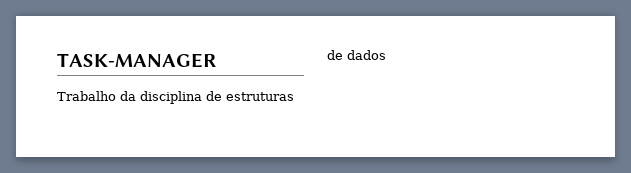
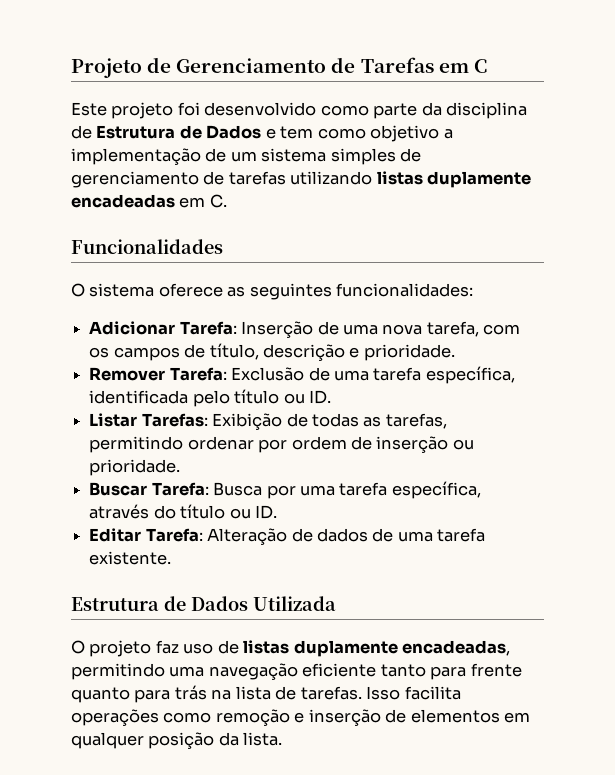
[57,53,216,68] [57,91,294,104] [327,50,386,60] TASK-MANAGER // Trabalho da disciplina de estruturas de dados -> [71,57,487,78] [71,102,528,119] [71,125,453,142] [71,148,422,165] [71,171,532,188] [71,194,227,208] [71,239,223,254] [71,283,474,300] [89,321,521,338] [89,343,455,361] [89,366,515,384] [89,389,331,407] [89,413,447,430] [89,436,474,453] [89,459,181,476] [89,481,481,499] [89,504,277,519] [89,528,486,545] [89,551,172,565] [71,596,336,611] [71,640,511,657] [71,663,522,680] [71,685,461,703] [71,709,531,726] [71,732,283,749] Projeto de Gerenciamento de Tarefas em C // Este projeto foi desenvolvido como parte da disciplina de Estrutura de Dados e tem como objetivo a implementação de um sistema simples de gerenciamento de tarefas utilizando listas duplamente encadeadas em C. // Funcionalidades // O sistema oferece as seguintes funcionalidades: // Adicionar Tarefa: Inserção de uma nova tarefa, com os campos de título, descrição e prioridade. // Remover Tarefa: Exclusão de uma tarefa específica, identificada pelo título ou ID. // Listar Tarefas: Exibição de todas as tarefas, permitindo ordenar por ordem de inserção ou prioridade. // Buscar Tarefa: Busca por uma tarefa específica, através do título ou ID. // Editar Tarefa: Alteração de dados de uma tarefa existente. // Estrutura de Dados Utilizada // O projeto faz uso de listas duplamente encadeadas, permitindo uma navegação eficiente tanto para frente quanto para trás na lista de tarefas. Isso facilita operações como remoção e inserção de elementos em qualquer posição da lista.

